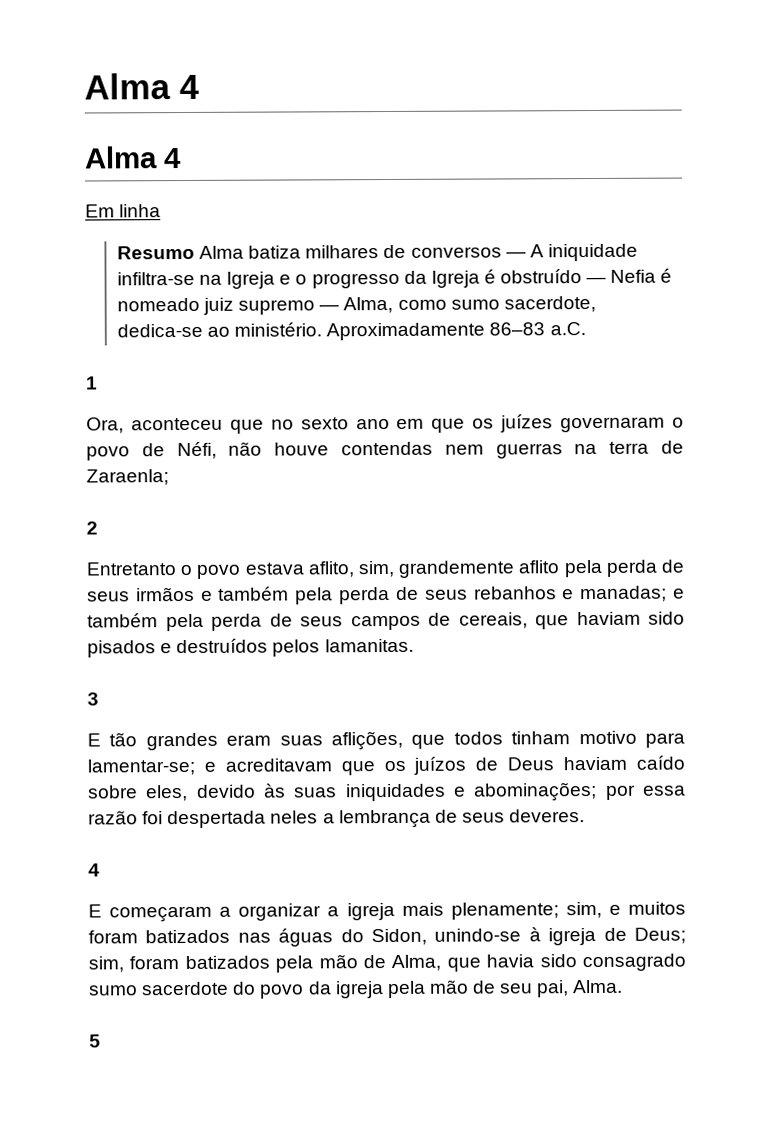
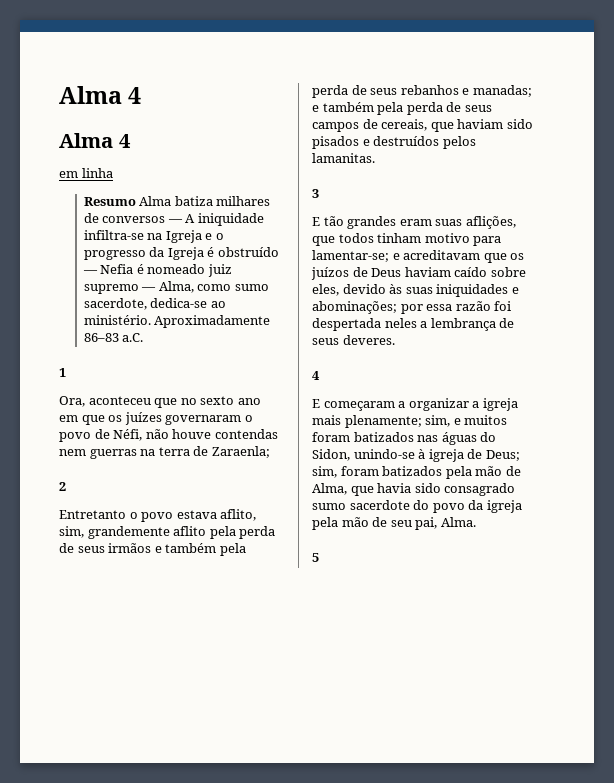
[85,204,115,218] Em -> [59,171,78,178] em

